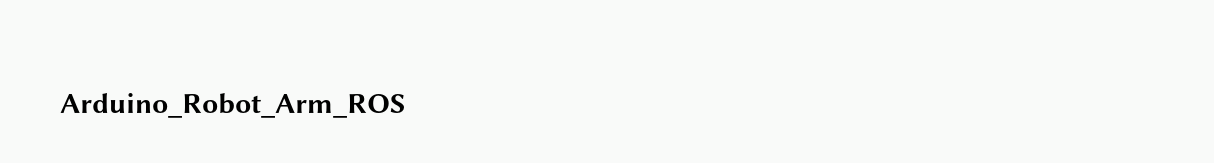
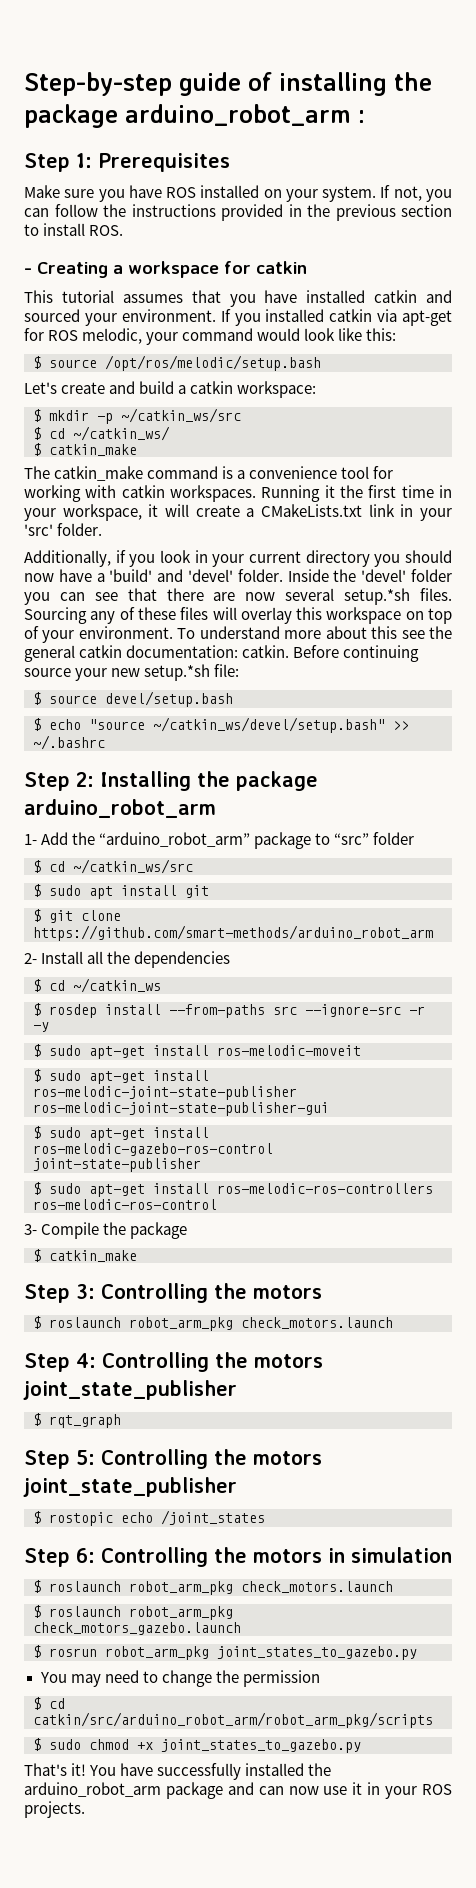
[60,93,406,118] Arduino_Robot_Arm_ROS -> [24,72,432,96] [24,104,365,128] [24,153,230,172] [24,185,452,202] [24,204,452,221] [24,223,124,236] [24,261,307,278] [24,290,452,307] [24,309,452,326] [24,328,397,345] [33,355,321,371] [24,381,317,398] [33,408,241,424] [33,426,170,441] [33,443,137,456] [24,466,394,481] [24,485,452,502] [24,504,453,521] [24,523,103,536] [24,550,453,567] [24,569,453,582] [24,588,453,605] [24,607,453,624] [24,626,453,643] [24,645,420,662] [24,664,240,681] [33,691,233,707] [33,717,409,733] [33,735,105,750] [24,771,318,791] [24,799,216,818] [24,832,415,849] [33,859,193,874] [33,884,209,899] [33,909,121,923] [33,925,433,941] [24,951,231,968] [33,978,161,993] [33,1003,425,1018] [33,1022,49,1032] [33,1044,361,1059] [33,1069,209,1084] [33,1086,297,1100] [33,1102,329,1116] [33,1126,209,1141] [33,1143,273,1156] [33,1158,201,1172] [33,1182,433,1197] [33,1199,217,1210] [24,1222,188,1239] [33,1249,137,1262] [24,1283,322,1303] [33,1316,393,1331] [24,1352,323,1372] [23,1380,237,1400] [33,1413,121,1428] [24,1449,322,1469] [23,1477,237,1497] [33,1510,265,1526] [24,1547,452,1567] [33,1580,393,1595] [33,1605,233,1620] [33,1622,241,1635] [33,1645,417,1660] [39,1670,320,1687] [33,1697,65,1710] [33,1712,433,1728] [33,1738,361,1753] [24,1763,332,1780] [24,1782,453,1799] [24,1801,85,1818] Step-by-step guide of installing the package arduino_robot_arm : // Step 1: Prerequisites // Make sure you have ROS installed on your system. If not, you can follow the instructions provided in the previous section to install ROS. // - Creating a workspace for catkin // This tutorial assumes that you have installed catkin and sourced your environment. If you installed catkin via apt-get for ROS melodic, your command would look like this: // $ source /opt/ros/melodic/setup.bash // Let's create and build a catkin workspace: // $ mkdir -p ~/catkin_ws/src // $ cd ~/catkin_ws/ // $ catkin_make // The catkin_make command is a convenience tool for working with catkin workspaces. Running it the first time in your workspace, it will create a CMakeLists.txt link in your 'src' folder. // Additionally, if you look in your current directory you should now have a 'build' and 'devel' folder. Inside the 'devel' folder you can see that there are now several setup.*sh files. Sourcing any of these files will overlay this workspace on top of your environment. To understand more about this see the general catkin documentation: catkin. Before continuing source your new setup.*sh file: // $ source devel/setup.bash // $ echo "source ~/catkin_ws/devel/setup.bash" >> ~/.bashrc // Step 2: Installing the package arduino_robot_arm // 1- Add the “arduino_robot_arm” package to “src” folder // $ cd ~/catkin_ws/src // $ sudo apt install git // $ git clone https://github.com/smart-methods/arduino_robot_arm // 2- Install all the dependencies // $ cd ~/catkin_ws // $ rosdep install --from-paths src --ignore-src -r -y // $ sudo apt-get install ros-melodic-moveit // $ sudo apt-get install ros-melodic-joint-state-publisher ros-melodic-joint-state-publisher-gui // $ sudo apt-get install ros-melodic-gazebo-ros-control joint-state-publisher // $ sudo apt-get install ros-melodic-ros-controllers ros-melodic-ros-control // 3- Compile the package // $ catkin_make // Step 3: Controlling the motors // $ roslaunch robot_arm_pkg check_motors.launch // Step 4: Controlling the motors joint_state_publisher // $ rqt_graph // Step 5: Controlling the motors joint_state_publisher // $ rostopic echo /joint_states // Step 6: Controlling the motors in simulation // $ roslaunch robot_arm_pkg check_motors.launch // $ roslaunch robot_arm_pkg check_motors_gazebo.launch // $ rosrun robot_arm_pkg joint_states_to_gazebo.py // You may need to change the permission // $ cd catkin/src/arduino_robot_arm/robot_arm_pkg/scripts // $ sudo chmod +x joint_states_to_gazebo.py // That's it! You have successfully installed the arduino_robot_arm package and can now use it in your ROS projects.

